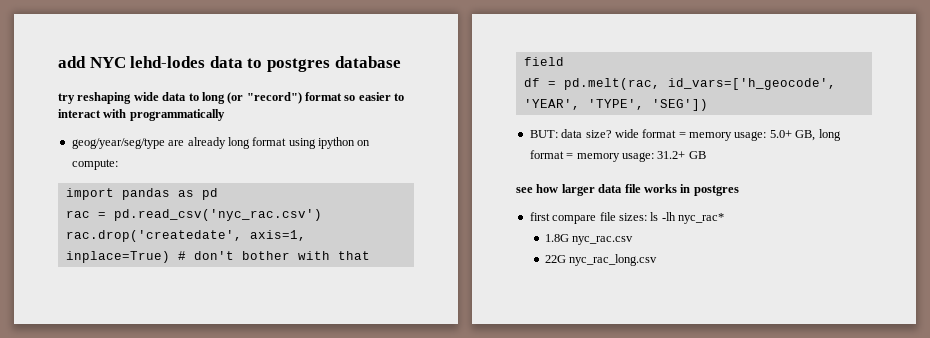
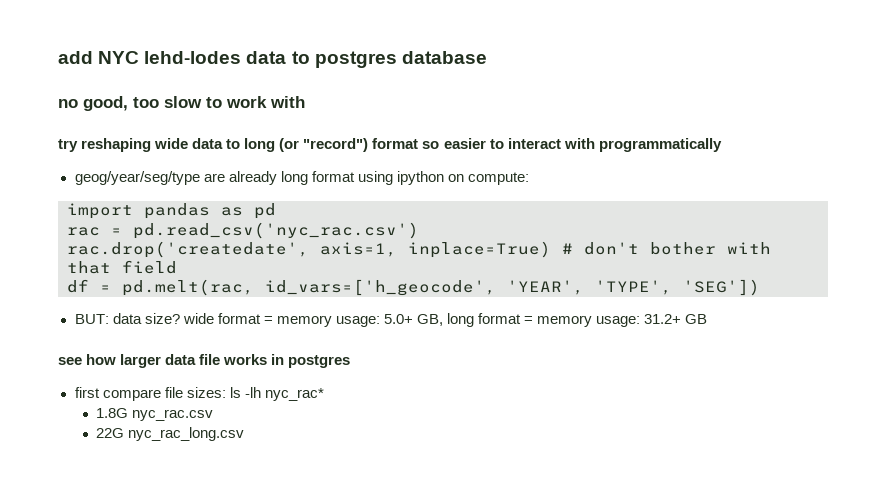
(401, 62) none -> [58,96,305,111] // no good, too slow to work with

